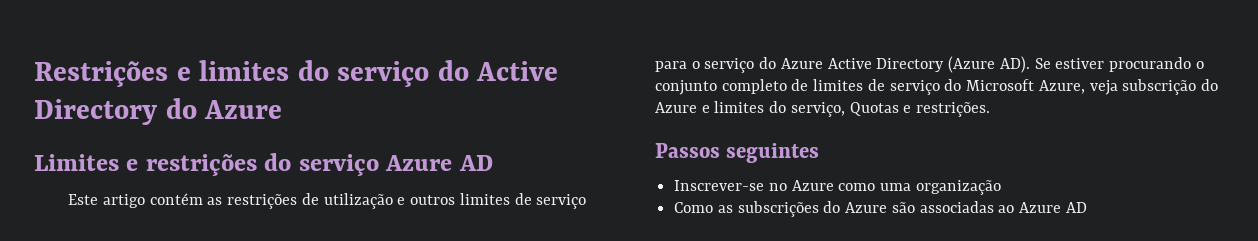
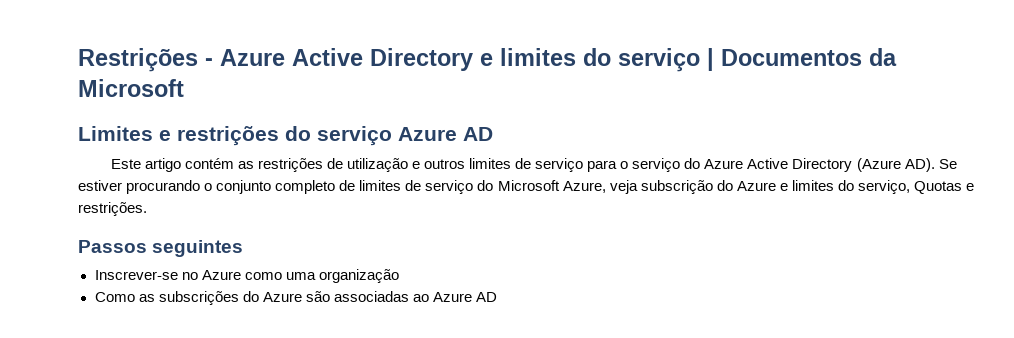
[176,60,559,87] [34,98,283,125] e limites do serviço do Active Directory do Azure -> [205,48,897,72] [78,79,184,97] - Azure Active Directory e limites do serviço | Documentos da Microsoft

